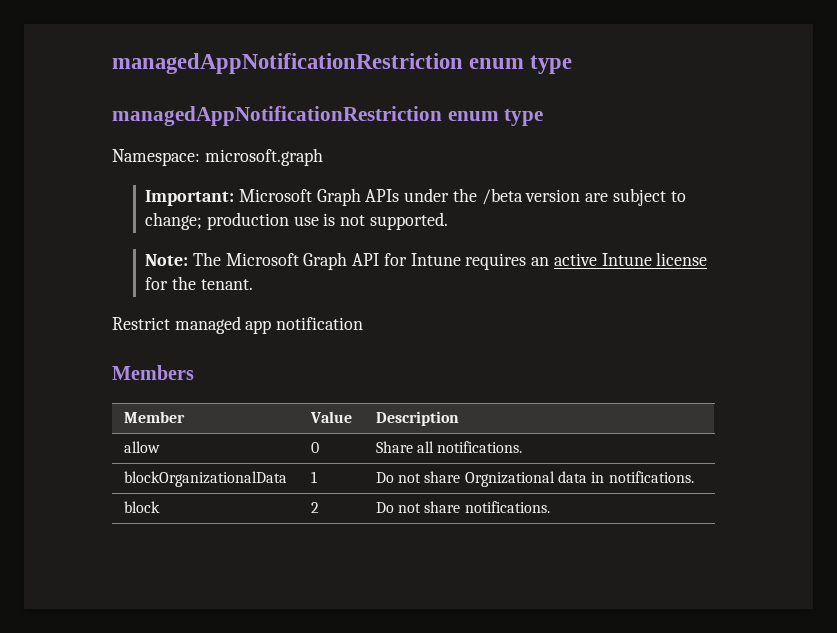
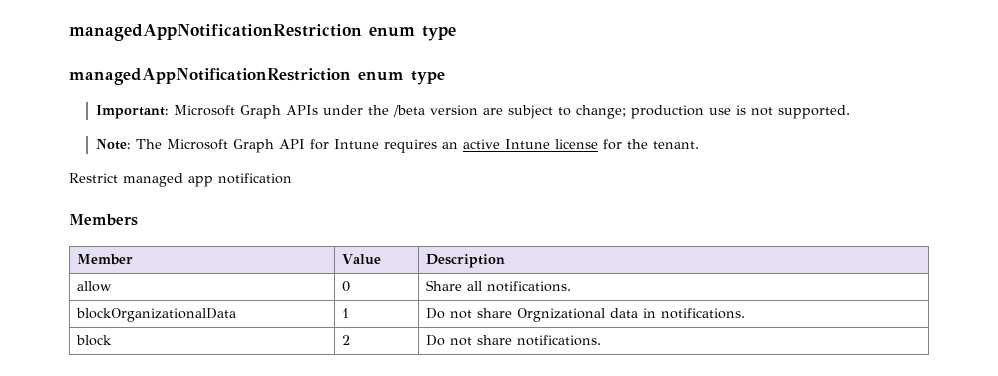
[112,148,323,166] // Namespace: microsoft.graph -> (445, 78) none

